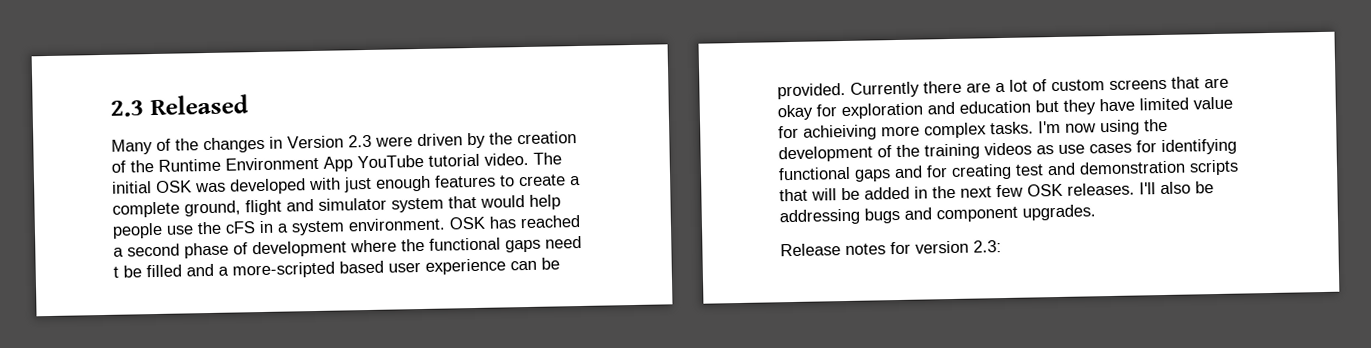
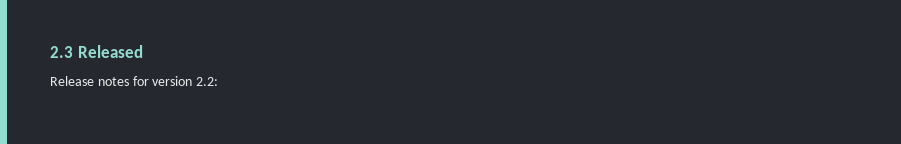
[111,131,577,155] [111,152,562,173] [112,174,581,195] [112,194,561,218] [112,215,580,239] [113,235,582,259] [113,257,560,279] [777,76,1229,100] [777,96,1233,121] [778,118,1168,141] [778,138,1237,163] [778,159,1239,182] [779,181,1214,202] [779,204,1096,226] // Many of the changes in Version 2.3 were driven by the creation of the Runtime Environment App YouTube tutorial video. The initial OSK was developed with just enough features to create a complete ground, flight and simulator system that would help people use the cFS in a system environment. OSK has reached a second phase of development where the functional gaps need t be filled and a more-scripted based user experience can be provided. Currently there are a lot of custom screens that are okay for exploration and education but they have limited value for achieiving more complex tasks. I'm now using the development of the training videos as use cases for identifying functional gaps and for creating test and demonstration scripts that will be added in the next few OSK releases. I'll also be addressing bugs and component upgrades. -> (143, 51) none
[973,240,1002,253] 2.3: -> [196,77,219,86] 2.2:

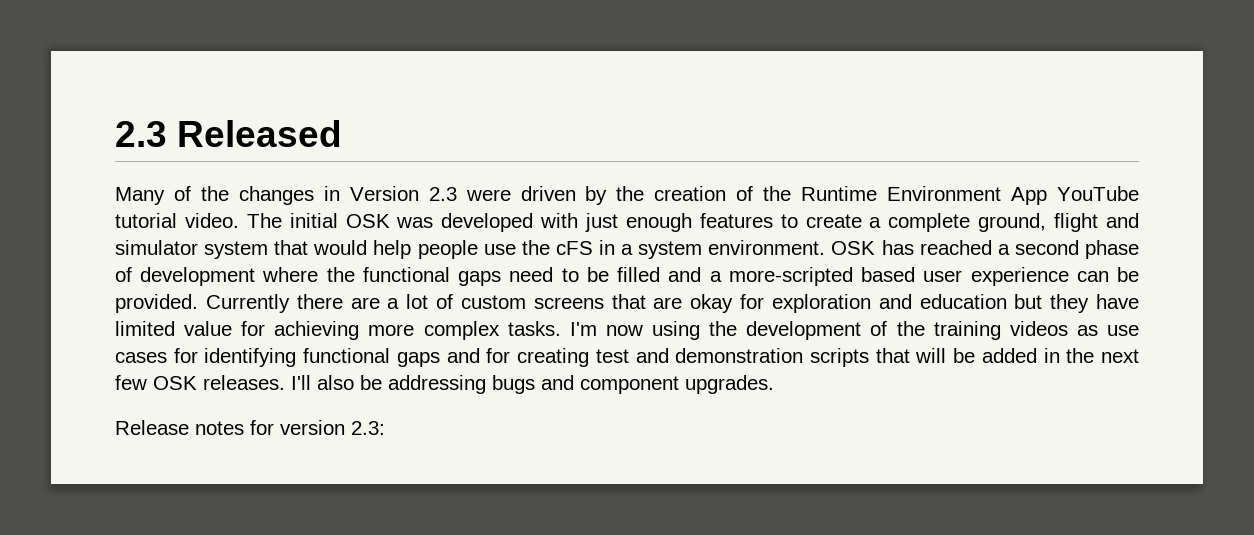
(143, 51) none -> [115,186,1140,205] [115,213,1139,232] [115,240,1139,259] [115,267,1140,286] [115,294,1140,313] [115,321,1139,340] [115,348,1139,367] [115,375,774,394] // Many of the changes in Version 2.3 were driven by the creation of the Runtime Environment App YouTube tutorial video. The initial OSK was developed with just enough features to create a complete ground, flight and simulator system that would help people use the cFS in a system environment. OSK has reached a second phase of development where the functional gaps need to be filled and a more-scripted based user experience can be provided. Currently there are a lot of custom screens that are okay for exploration and education but they have limited value for achieving more complex tasks. I'm now using the development of the training videos as use cases for identifying functional gaps and for creating test and demonstration scripts that will be added in the next few OSK releases. I'll also be addressing bugs and component upgrades.
[196,77,219,86] 2.2: -> [351,421,385,435] 2.3:

